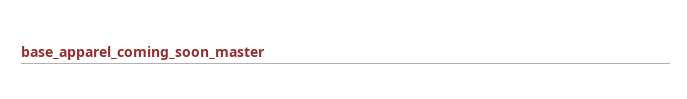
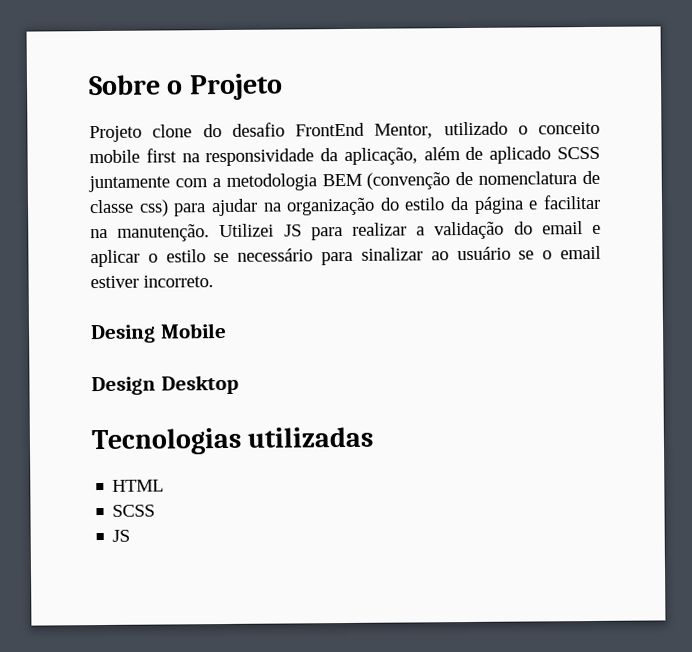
[21,46,265,60] base_apparel_coming_soon_master -> [88,73,283,101] [89,121,600,143] [89,146,600,167] [88,170,600,193] [89,194,601,217] [90,221,601,242] [90,245,601,268] [90,275,214,289] [90,322,227,344] [91,374,239,396] [91,426,374,456] [112,479,165,492] [112,504,156,517] [112,529,131,542] Sobre o Projeto // Projeto clone do desafio FrontEnd Mentor, utilizado o conceito mobile first na responsividade da aplicação, além de aplicado SCSS juntamente com a metodologia BEM (convenção de nomenclatura de classe css) para ajudar na organização do estilo da página e facilitar na manutenção. Utilizei JS para realizar a validação do email e aplicar o estilo se necessário para sinalizar ao usuário se o email estiver incorreto. // Desing Mobile // Design Desktop // Tecnologias utilizadas // HTML // SCSS // JS

